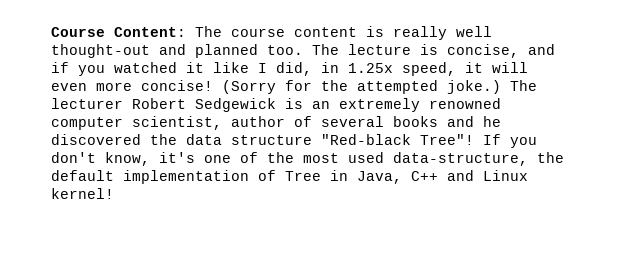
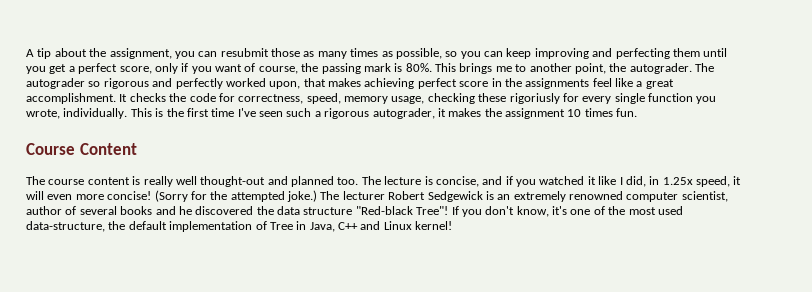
[51,27,186,37] Course Content: -> [26,48,728,59] [26,63,714,74] [26,78,674,89] [26,93,717,104] [26,108,638,119] [26,143,137,155] A tip about the assignment, you can resubmit those as many times as possible, so you can keep improving and perfecting them until you get a perfect score, only if you want of course, the passing mark is 80%. This brings me to another point, the autograder. The autograder so rigorous and perfectly worked upon, that makes achieving perfect score in the assignments feel like a great accomplishment. It checks the code for correctness, speed, memory usage, checking these rigoriusly for every single function you wrote, individually. This is the first time I've seen such a rigorous autograder, it makes the assignment 10 times fun. // Course Content //

